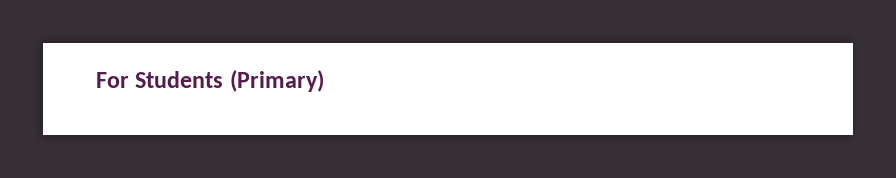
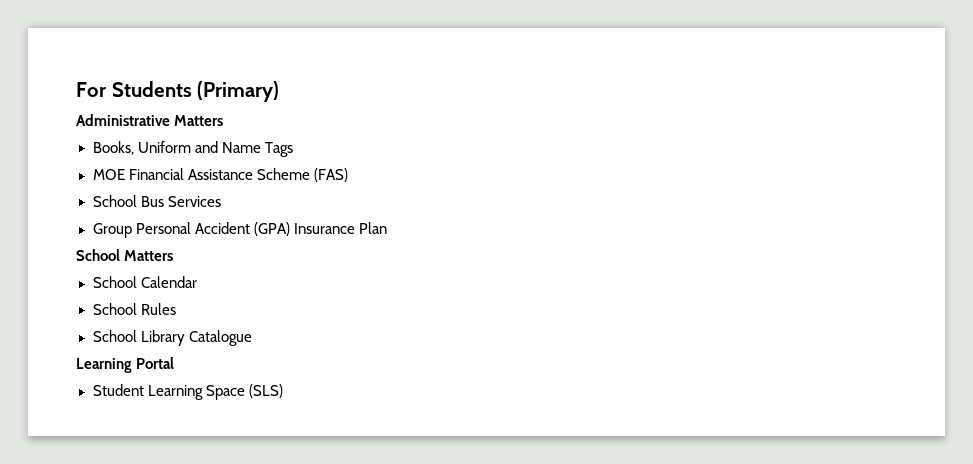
(324, 81) none -> [76,114,224,126] [92,141,293,157] [92,168,348,182] [92,195,221,207] [92,222,387,238] [76,249,174,261] [92,276,197,288] [92,303,176,315] [92,330,252,346] [76,357,175,373] [92,384,283,400] // Administrative Matters // Books, Uniform and Name Tags // MOE Financial Assistance Scheme (FAS) // School Bus Services // Group Personal Accident (GPA) Insurance Plan // School Matters // School Calendar // School Rules // School Library Catalogue // Learning Portal // Student Learning Space (SLS)

